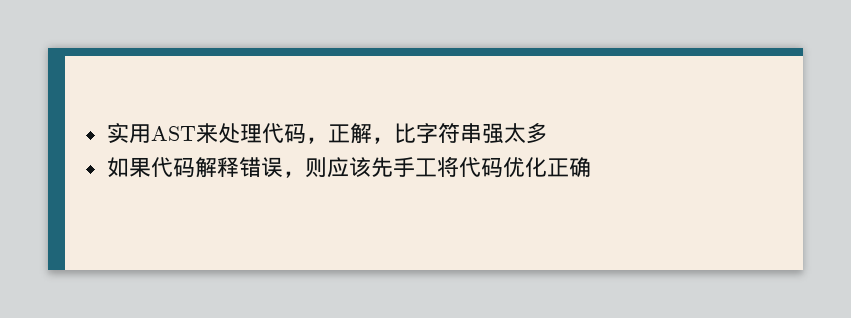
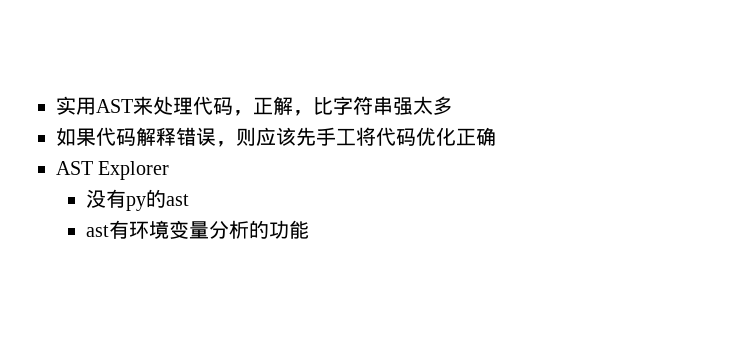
(591, 167) none -> [56,161,170,180] [86,189,190,211] [86,220,310,239] // AST Explorer // 没有py的ast // ast有环境变量分析的功能

